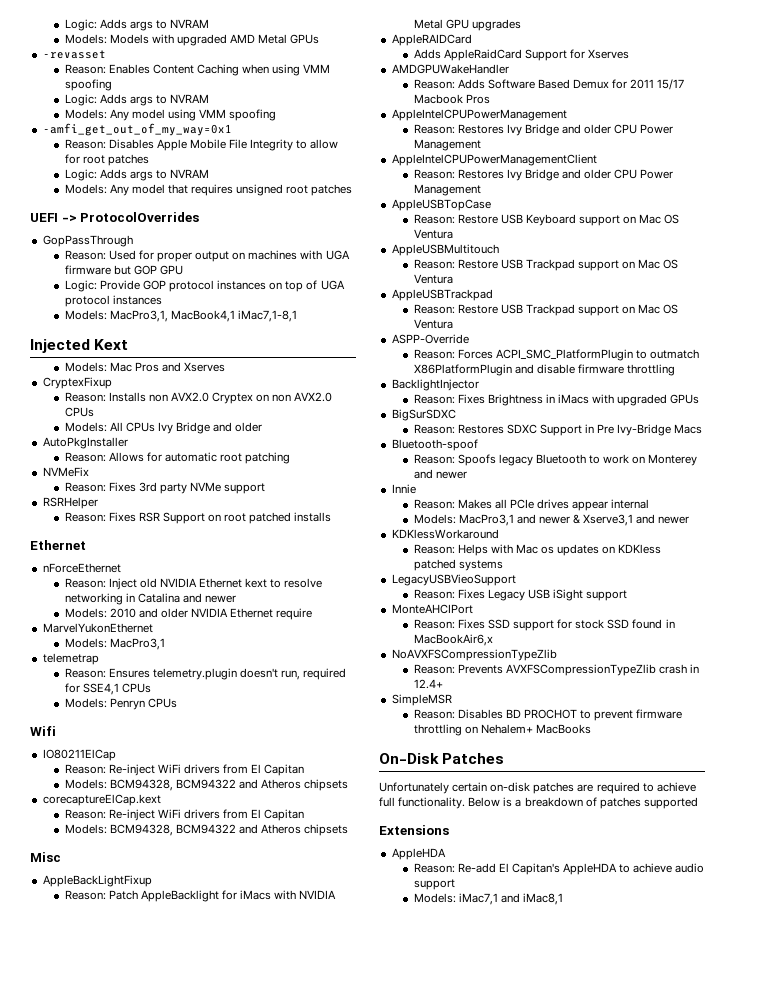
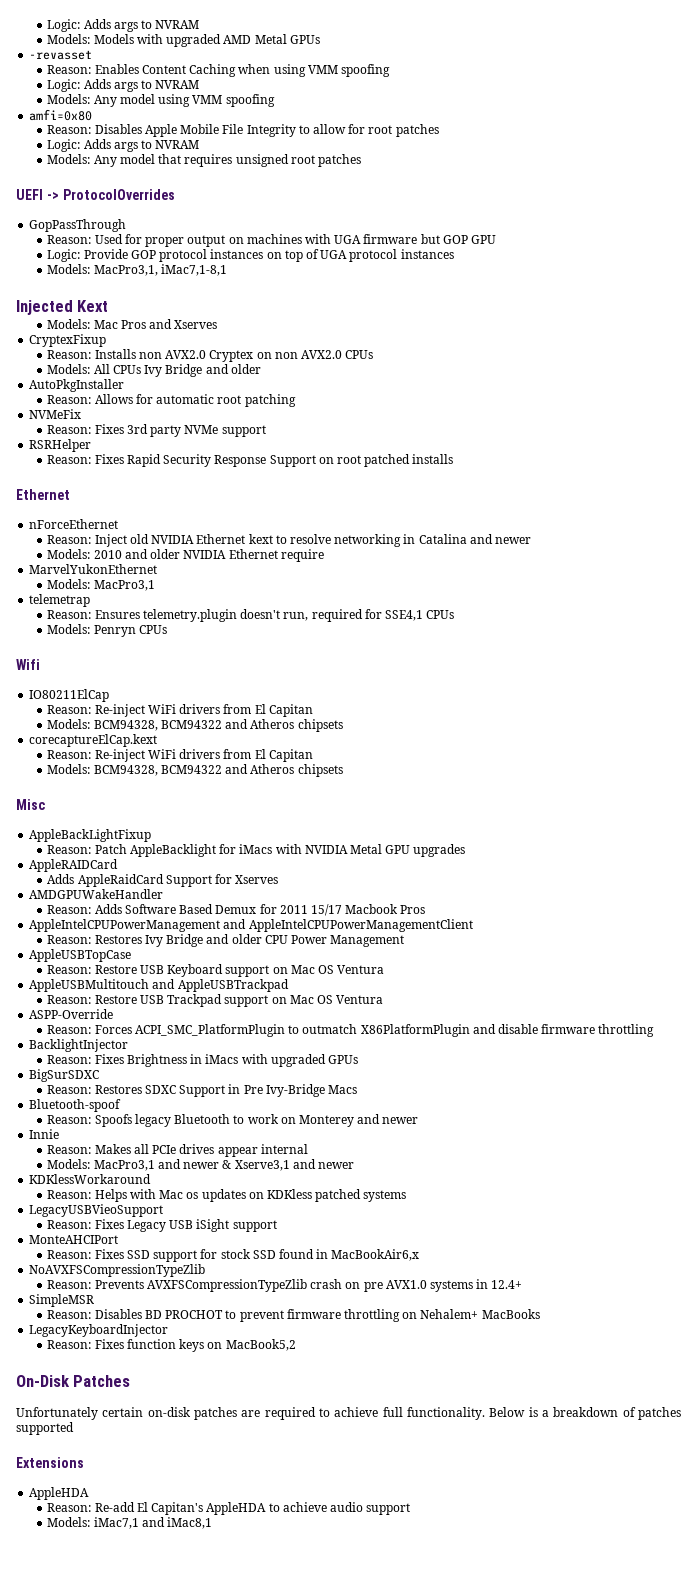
[42,123,232,136] -amfi_get_out_of_my_way=0x1 -> [29,109,93,121] amfi=0x80
[170,310,235,322] MacBook4,1 -> (158, 270) none
[138,512,160,522] RSR -> [126,454,267,467] Rapid Security Response
[413,124,674,136] [413,139,481,151] // Reason: Restores Ivy Bridge and older CPU Power Management // -> [223,919,247,929] and
[413,259,679,271] [413,274,453,284] // Reason: Restore USB Trackpad support on Mac OS Ventura // -> [152,979,176,989] and
(688, 669) none -> [345,1280,473,1292] on pre AVX1.0 systems
(592, 729) none -> [29,1324,169,1337] [47,1339,296,1352] // LegacyKeyboardInjector // Reason: Fixes function keys on MacBook5,2

